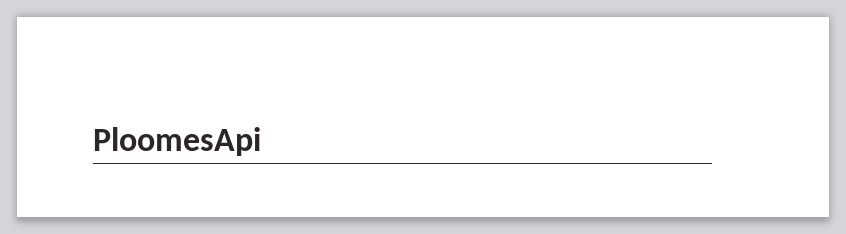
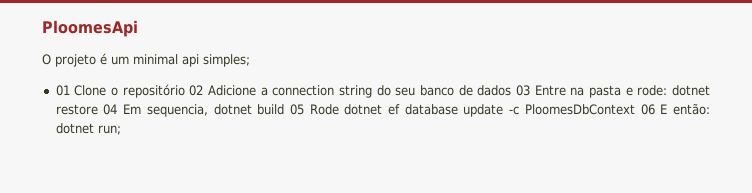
(261, 141) none -> [42,53,250,67] [55,84,711,98] [55,103,710,117] [55,123,121,135] // O projeto é um minimal api simples; // 01 Clone o repositório 02 Adicione a connection string do seu banco de dados 03 Entre na pasta e rode: dotnet restore 04 Em sequencia, dotnet build 05 Rode dotnet ef database update -c PloomesDbContext 06 E então: dotnet run;

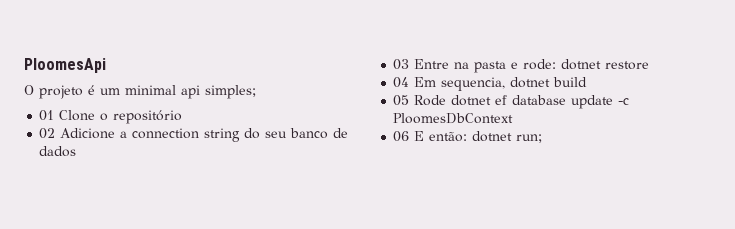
(185, 91) none -> (183, 117) //
(512, 90) none -> (77, 151) //
(98, 109) none -> (650, 65) //
(285, 109) none -> (588, 82) //
(635, 109) none -> (514, 118) //

